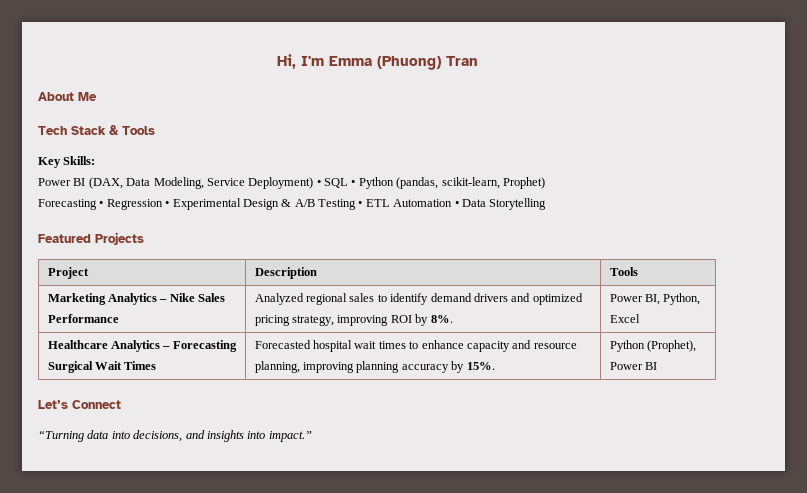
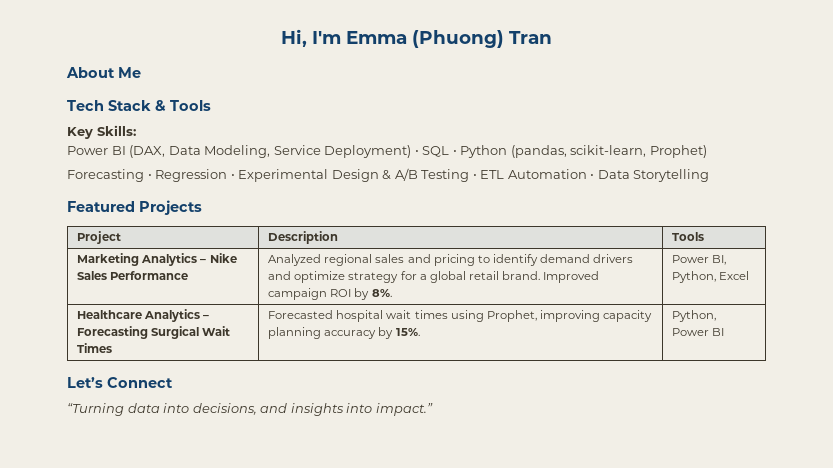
(375, 297) none -> [407,254,475,266] and pricing
[532,293,583,305] [254,315,389,326] optimized pricing strategy, improving -> [294,271,600,283] [268,288,328,300] optimize strategy for a global retail brand. Improved campaign
[409,340,577,352] [254,361,355,373] to enhance capacity and resource planning, improving -> [450,310,652,322] using Prophet, improving capacity
[609,340,697,352] Python (Prophet), -> [672,310,717,322] Python,

